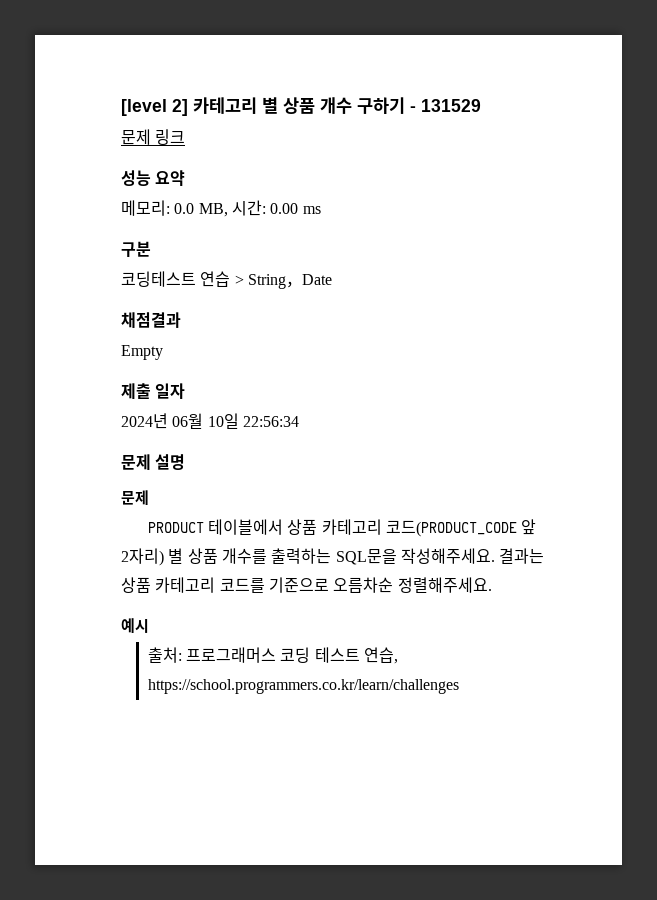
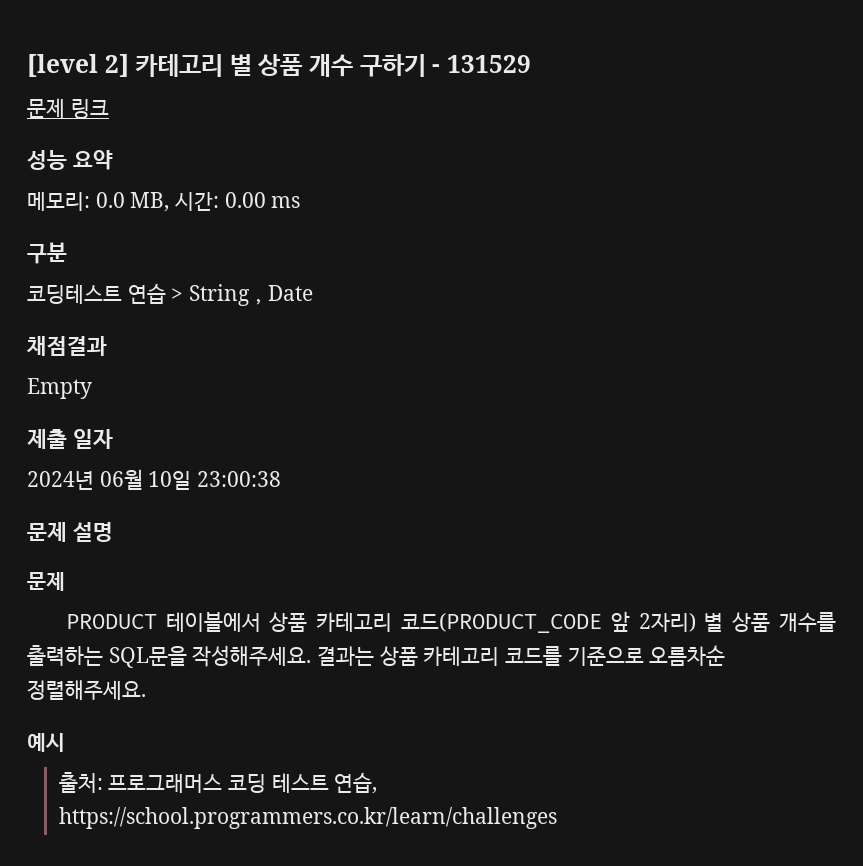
[242,416,299,427] 22:56:34 -> [197,471,282,487] 23:00:38

